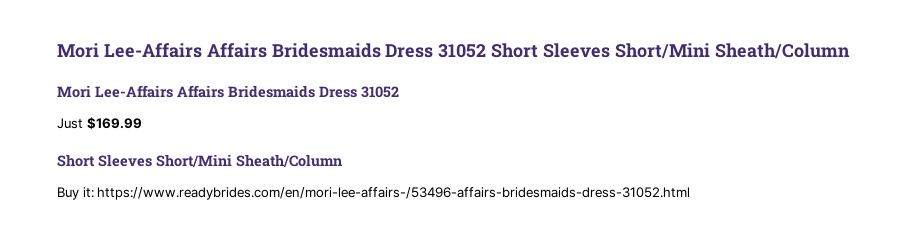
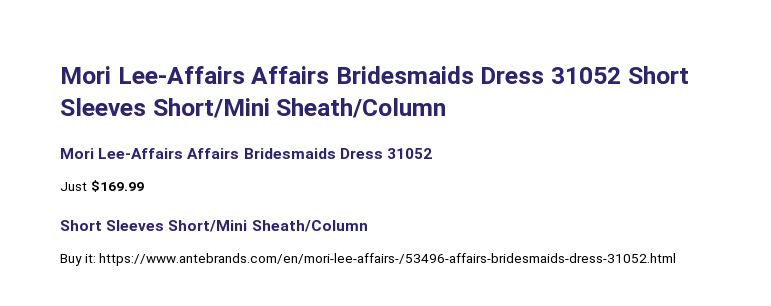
[97,187,691,200] https://www.readybrides.com/en/mori-lee-affairs-/53496-affairs-bridesmaids-dress-31052.html -> [99,253,677,266] https://www.antebrands.com/en/mori-lee-affairs-/53496-affairs-bridesmaids-dress-31052.html

